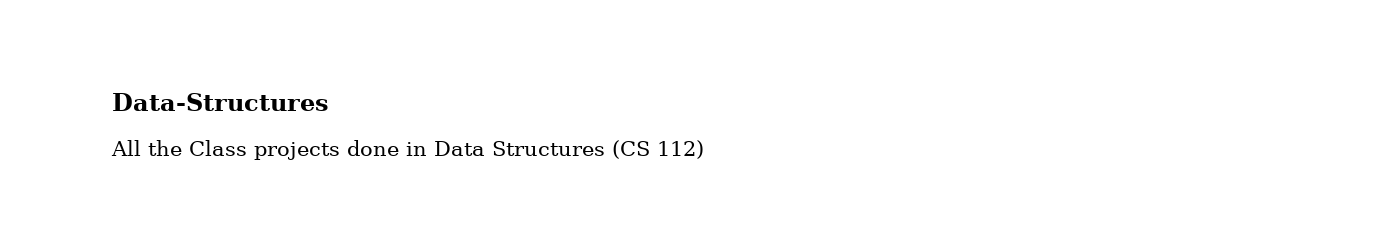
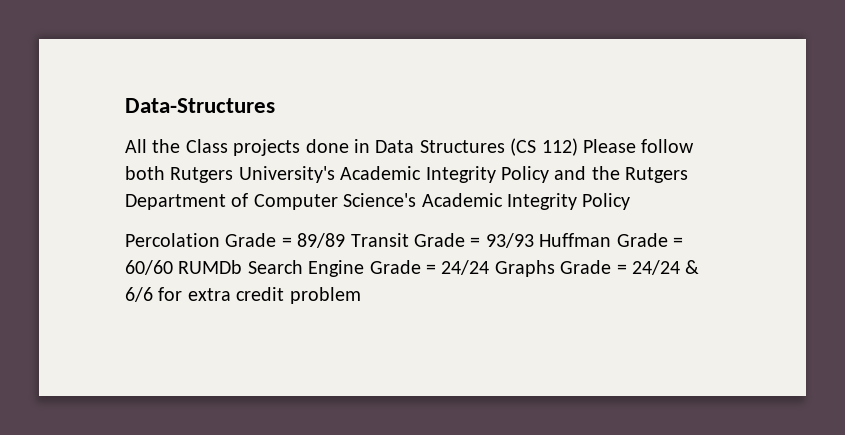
(704, 149) none -> [582,139,695,153] [125,166,689,183] [125,193,631,210] [125,233,683,248] [125,260,700,277] [125,287,361,304] Please follow both Rutgers University's Academic Integrity Policy and the Rutgers Department of Computer Science's Academic Integrity Policy // Percolation Grade = 89/89 Transit Grade = 93/93 Huffman Grade = 60/60 RUMDb Search Engine Grade = 24/24 Graphs Grade = 24/24 & 6/6 for extra credit problem

